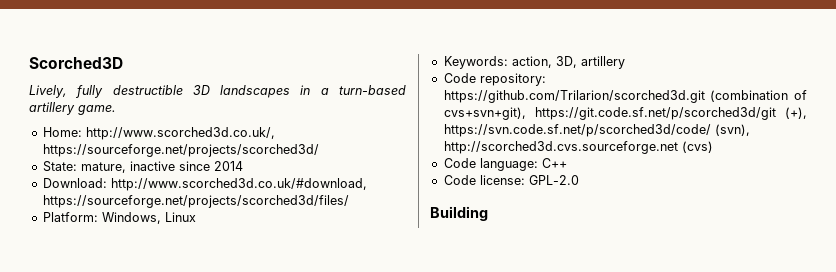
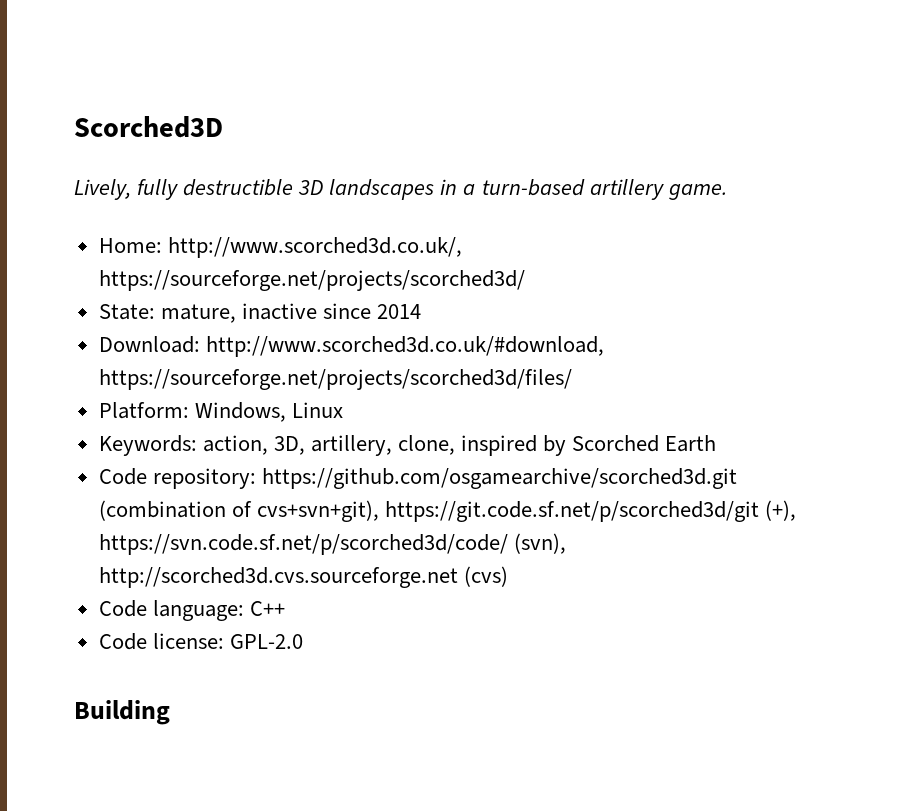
[580,56,625,69] artillery -> [310,435,717,456] artillery, clone, inspired by Scorched Earth
[443,90,705,103] https://github.com/Trilarion/scorched3d.git -> [261,468,737,489] https://github.com/osgamearchive/scorched3d.git

